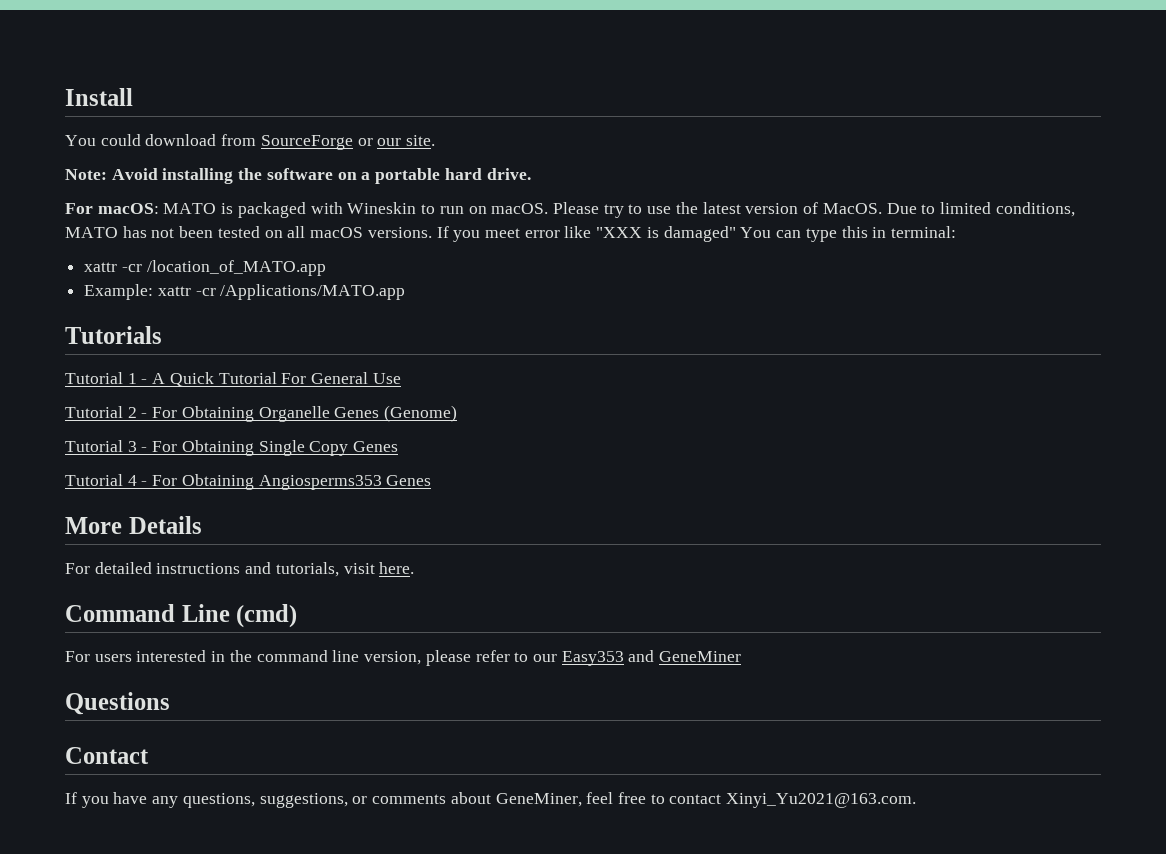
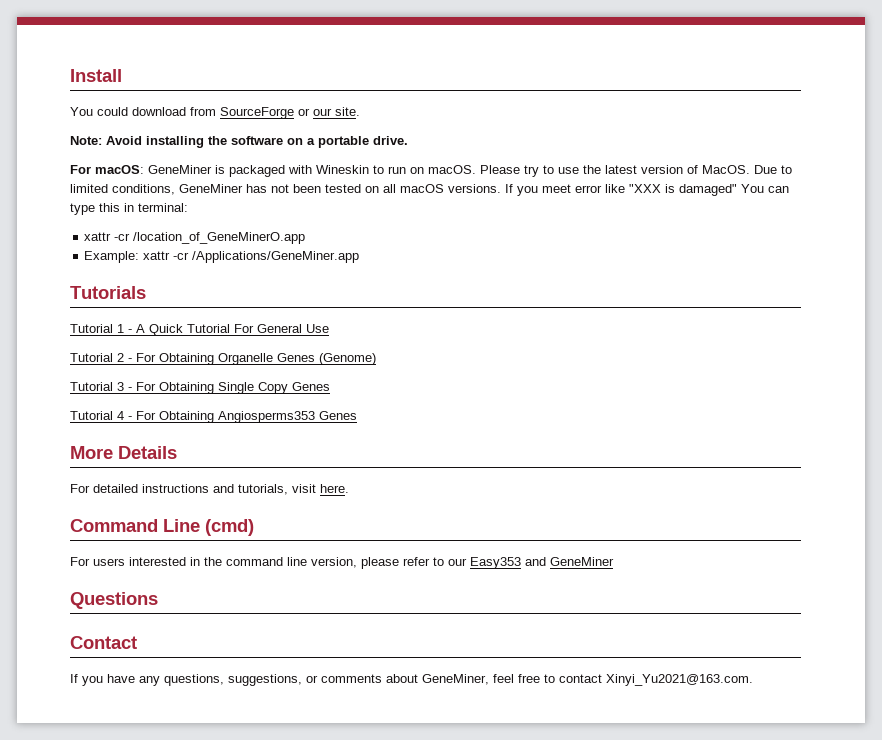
[444,168,482,180] hard -> (369, 142) none
[163,203,217,214] MATO -> [148,165,212,174] GeneMiner
[65,227,118,238] MATO -> [179,184,243,193] GeneMiner
[146,260,326,276] /location_of_MATO.app -> [133,232,306,244] /location_of_GeneMinerO.app
[220,284,406,300] /Applications/MATO.app -> [192,251,360,263] /Applications/GeneMiner.app

